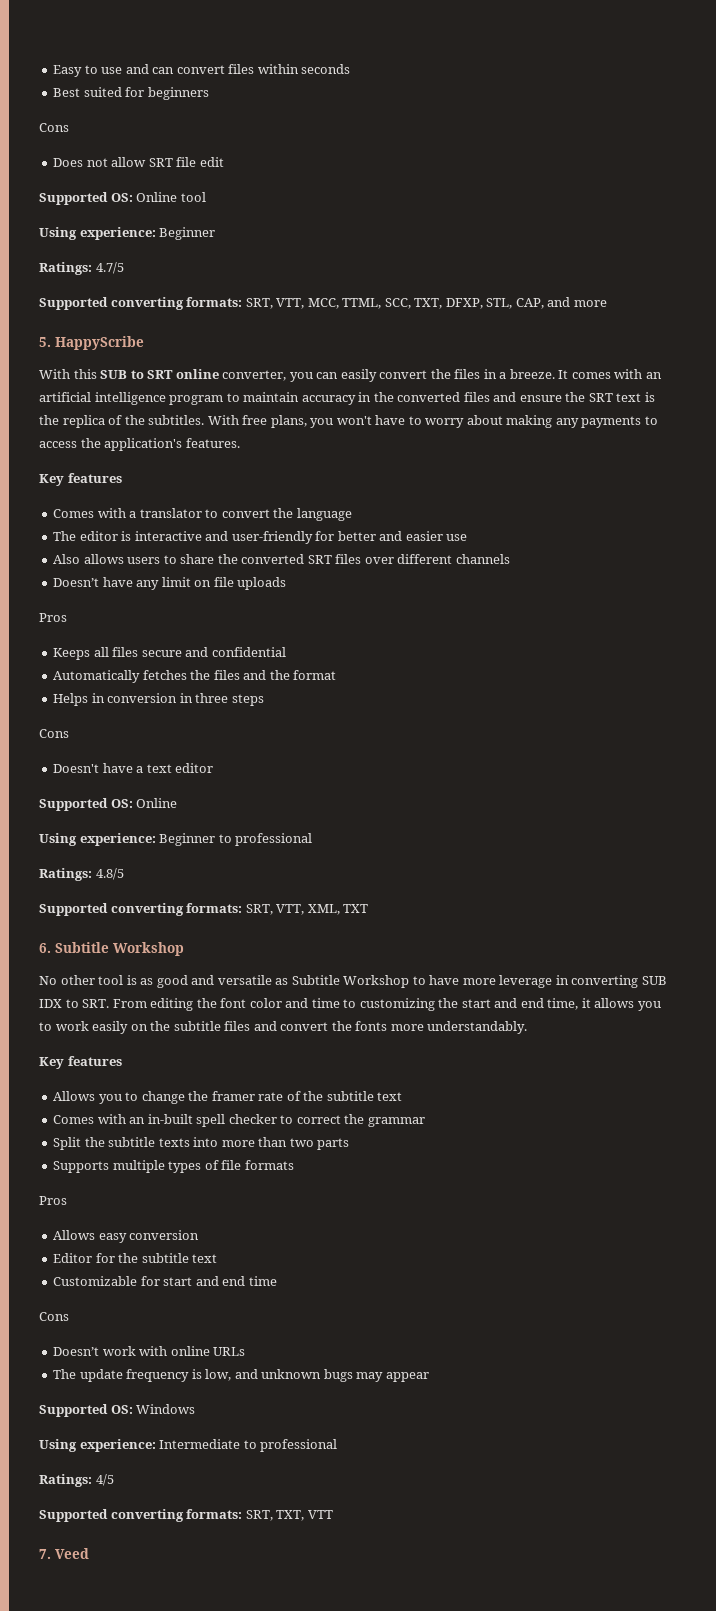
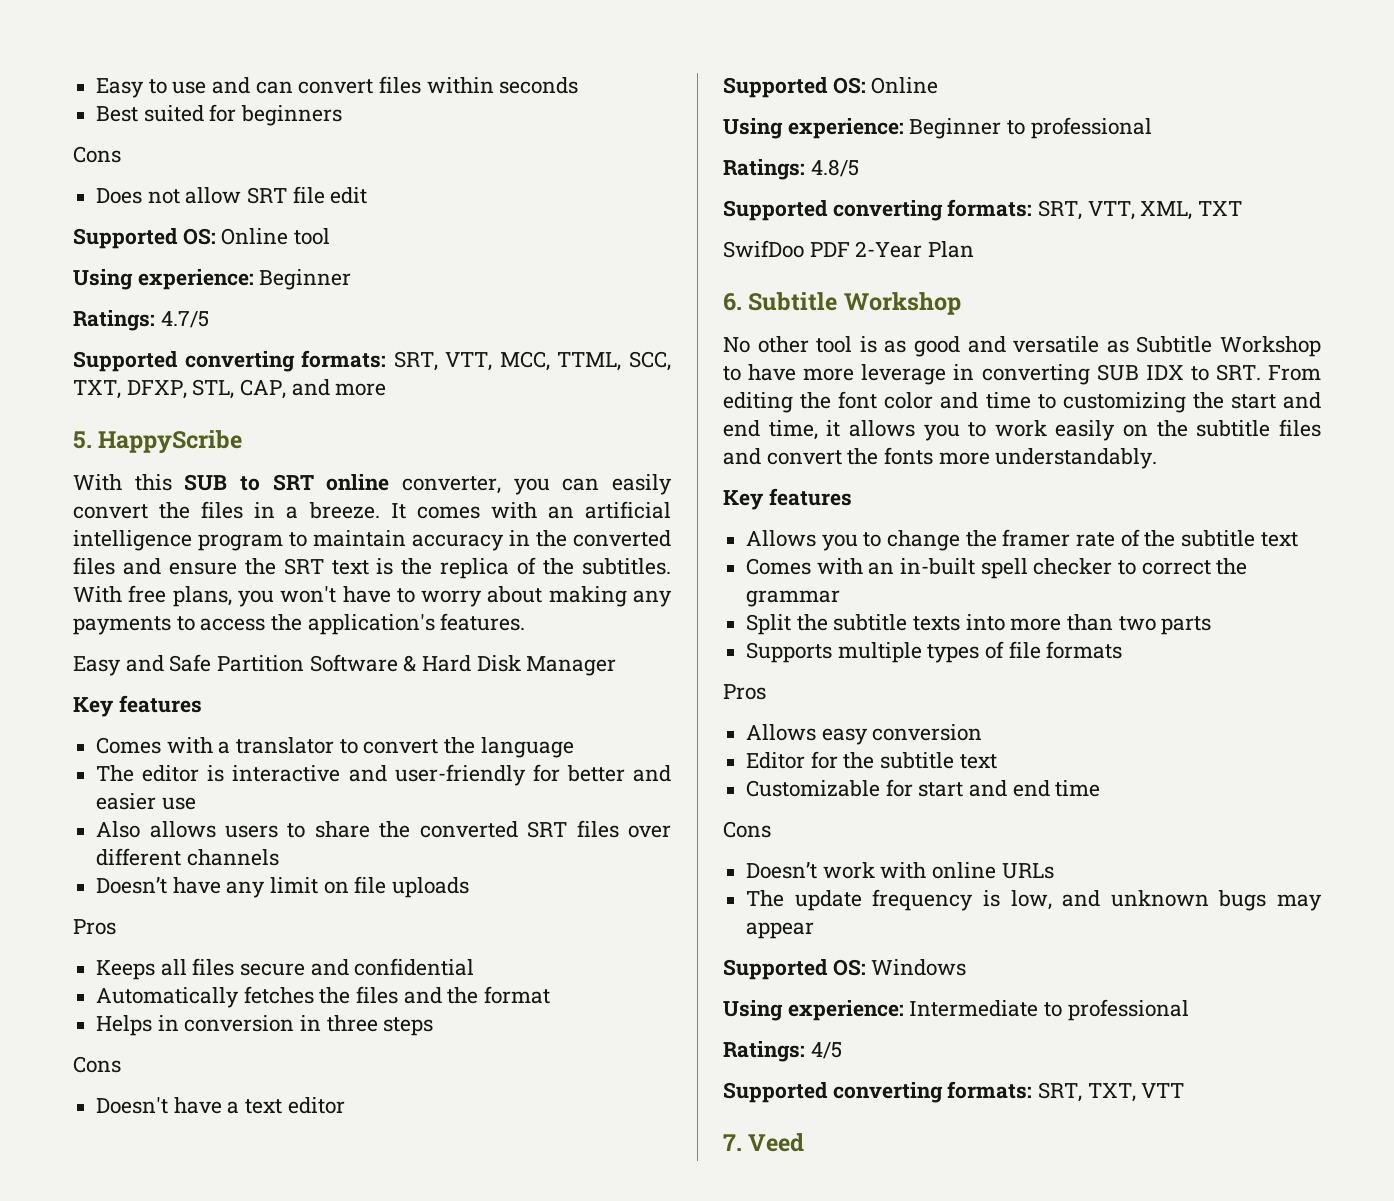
(240, 443) none -> [73,654,617,676] // Easy and Safe Partition Software & Hard Disk Manager
(369, 908) none -> [723,240,975,258] // SwifDoo PDF 2-Year Plan

